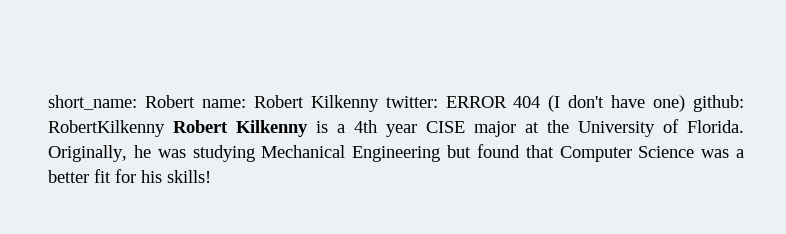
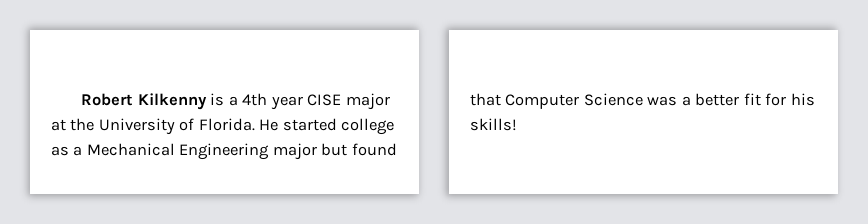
[48,95,744,112] [48,120,165,137] short_name: Robert name: Robert Kilkenny twitter: ERROR 404 (I don't have one) github: RobertKilkenny -> (81, 99) none
[48,145,255,162] Originally, he was studying -> [259,118,395,135] [51,146,83,156] He started college as a
(441, 154) none -> [272,143,317,160] major

